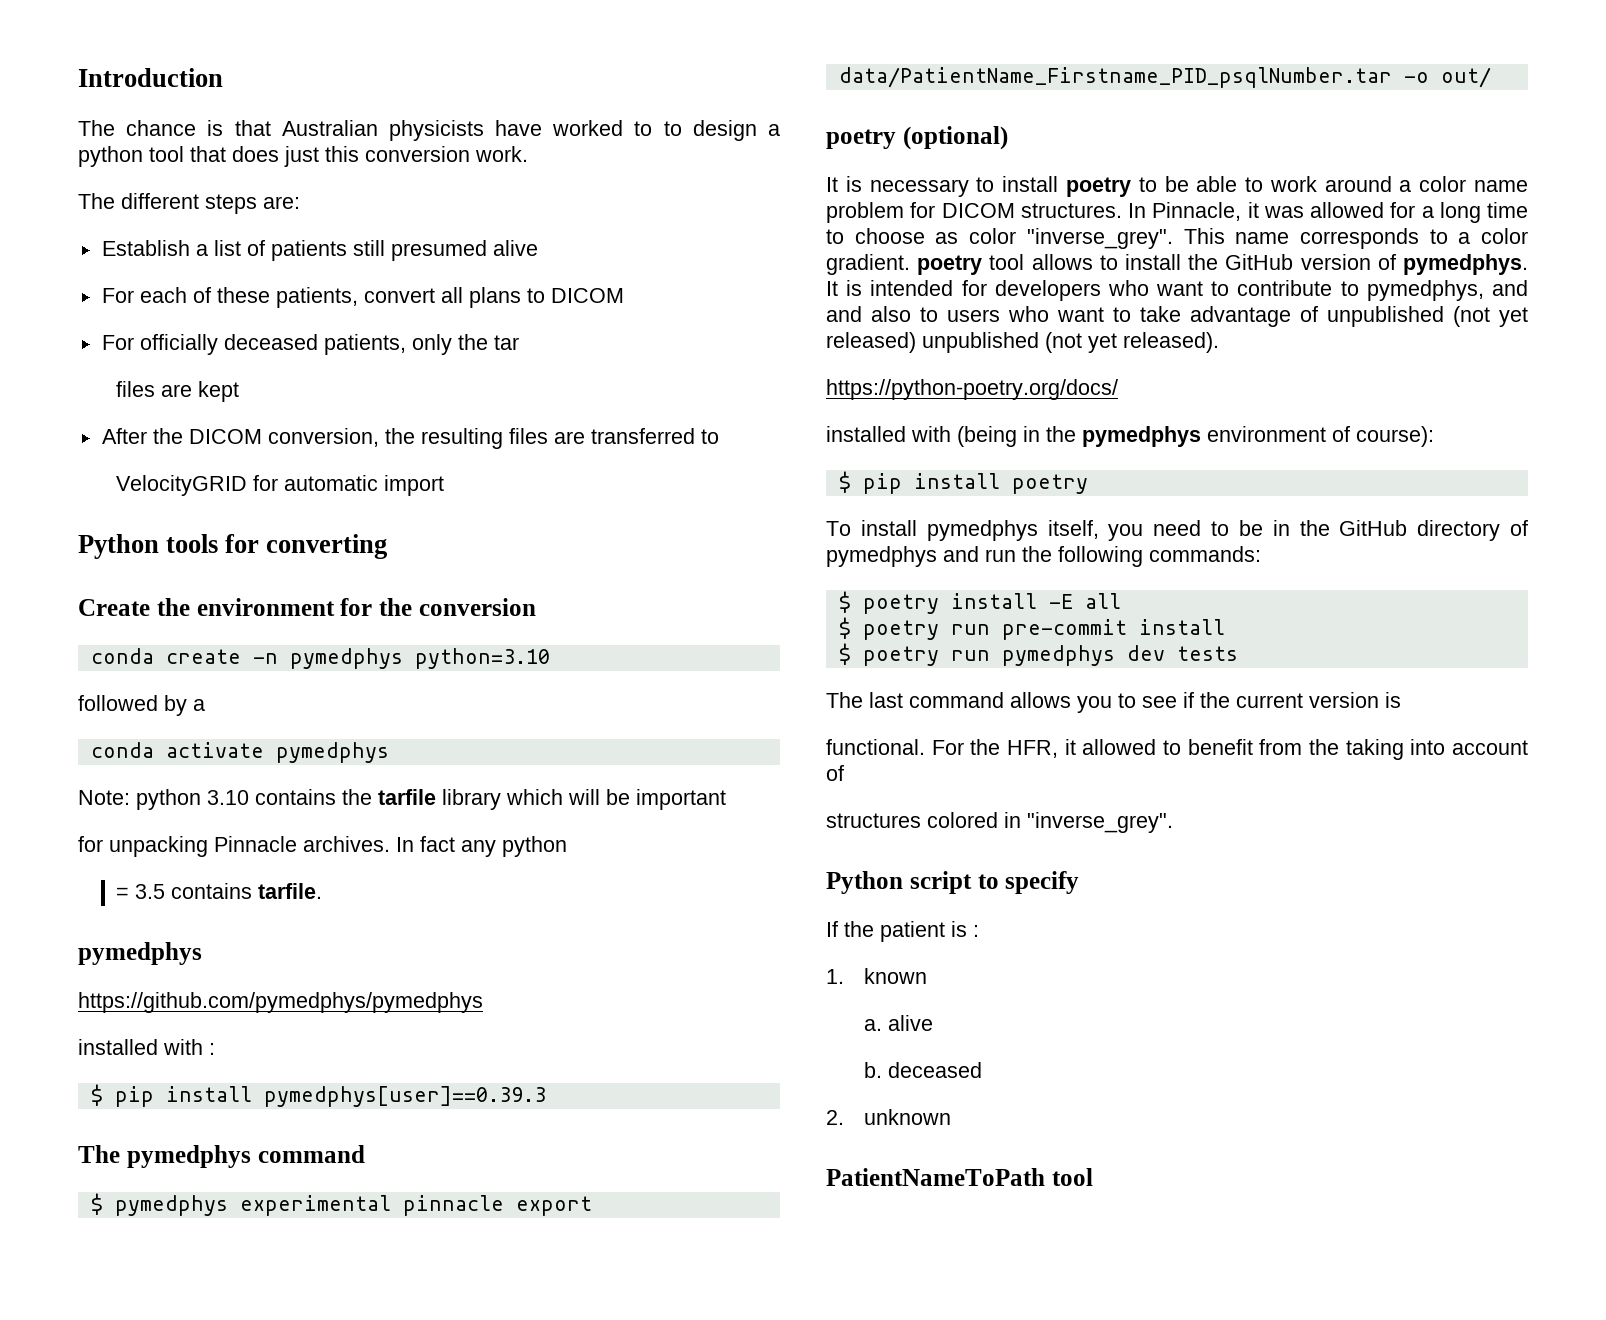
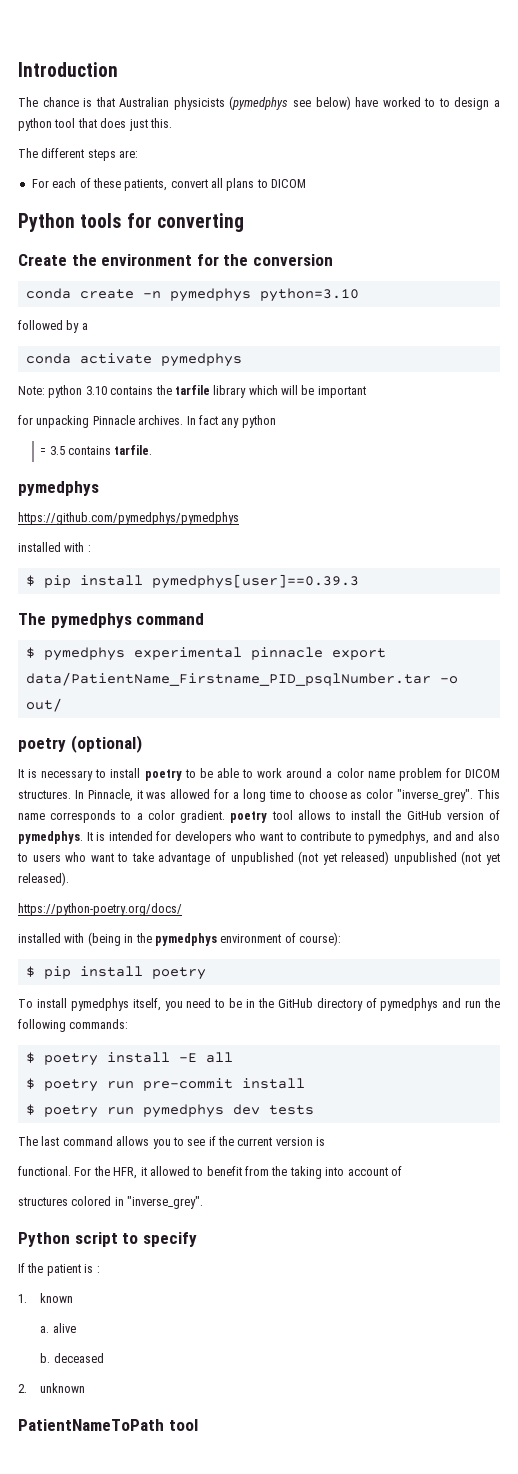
(484, 130) none -> [229,96,351,110] (pymedphys see below)
[325,146,528,162] this conversion work. -> [149,118,172,128] this.
[101,240,538,261] // Establish a list of patients still presumed alive -> (139, 154) none
[101,334,519,355] [116,381,240,402] [101,428,719,449] [116,475,445,496] // For officially deceased patients, only the tar // files are kept // After the DICOM conversion, the resulting files are transferred to // VelocityGRID for automatic import -> (307, 183) none

